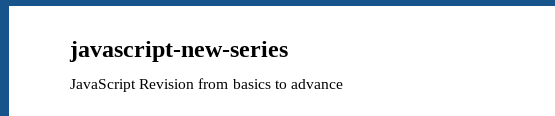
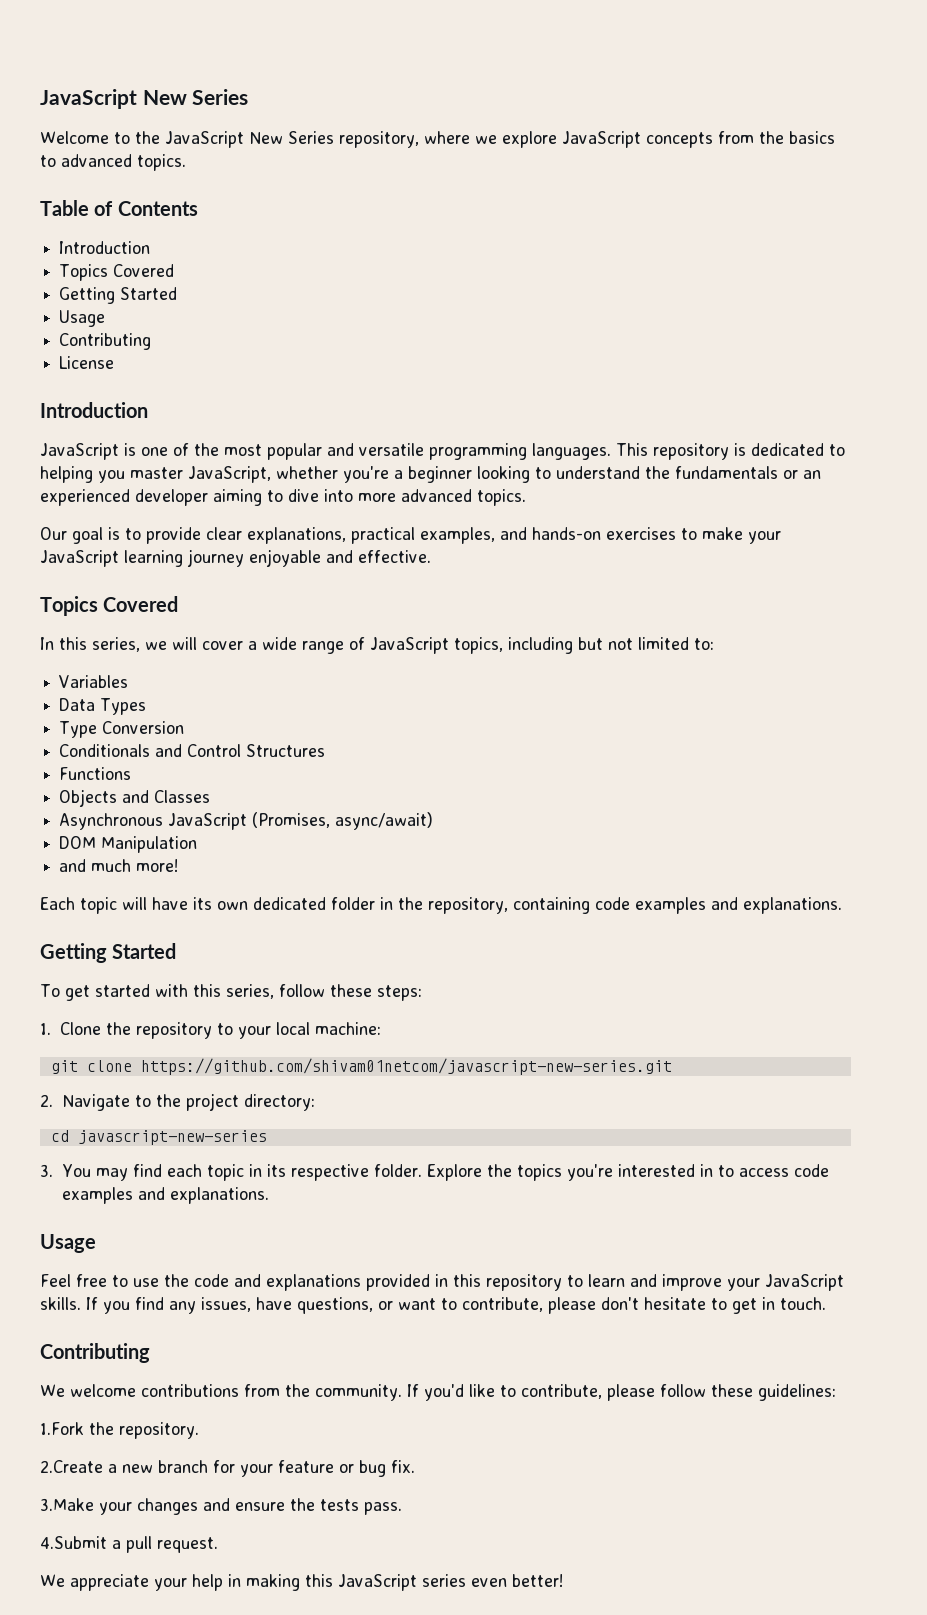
[69,41,288,62] [70,78,343,92] javascript-new-series // JavaScript Revision from basics to advance -> [40,89,249,109] [40,131,835,148] [40,154,186,171] [40,200,198,216] [59,241,151,254] [59,264,175,281] [59,287,178,304] [59,310,106,327] [59,333,152,350] [59,356,115,369] [40,402,148,418] [40,443,845,460] [40,466,821,483] [40,489,526,506] [40,527,781,544] [40,549,431,567] [40,596,179,616] [40,637,714,654] [59,675,129,688] [59,698,147,715] [59,721,185,738] [59,744,326,757] [59,767,132,780] [59,789,211,807] [59,812,434,830] [59,836,198,853] [59,859,179,872] [40,897,842,914] [40,943,177,963] [40,984,422,1001] [40,1022,382,1039] [50,1058,672,1075] [40,1093,315,1111] [50,1130,267,1145] [40,1164,829,1181] [61,1187,269,1204] [40,1234,96,1253] [40,1274,844,1291] [40,1297,826,1314] [40,1343,150,1363] [40,1384,836,1401] [40,1422,199,1439] [40,1460,415,1477] [40,1498,402,1515] [40,1536,218,1553] [40,1574,563,1591] JavaScript New Series // Welcome to the JavaScript New Series repository, where we explore JavaScript concepts from the basics to advanced topics. // Table of Contents // Introduction // Topics Covered // Getting Started // Usage // Contributing // License // Introduction // JavaScript is one of the most popular and versatile programming languages. This repository is dedicated to helping you master JavaScript, whether you're a beginner looking to understand the fundamentals or an experienced developer aiming to dive into more advanced topics. // Our goal is to provide clear explanations, practical examples, and hands-on exercises to make your JavaScript learning journey enjoyable and effective. // Topics Covered // In this series, we will cover a wide range of JavaScript topics, including but not limited to: // Variables // Data Types // Type Conversion // Conditionals and Control Structures // Functions // Objects and Classes // Asynchronous JavaScript (Promises, async/await) // DOM Manipulation // and much more! // Each topic will have its own dedicated folder in the repository, containing code examples and explanations. // Getting Started // To get started with this series, follow these steps: // 1. Clone the repository to your local machine: // git clone https://github.com/shivam01netcom/javascript-new-series.git // 2. Navigate to the project directory: // cd javascript-new-series // 3. You may find each topic in its respective folder. Explore the topics you're interested in to access code examples and explanations. // Usage // Feel free to use the code and explanations provided in this repository to learn and improve your JavaScript skills. If you find any issues, have questions, or want to contribute, please don't hesitate to get in touch. // Contributing // We welcome contributions from the community. If you'd like to contribute, please follow these guidelines: // 1.Fork the repository. // 2.Create a new branch for your feature or bug fix. // 3.Make your changes and ensure the tests pass. // 4.Submit a pull request. // We appreciate your help in making this JavaScript series even better!

